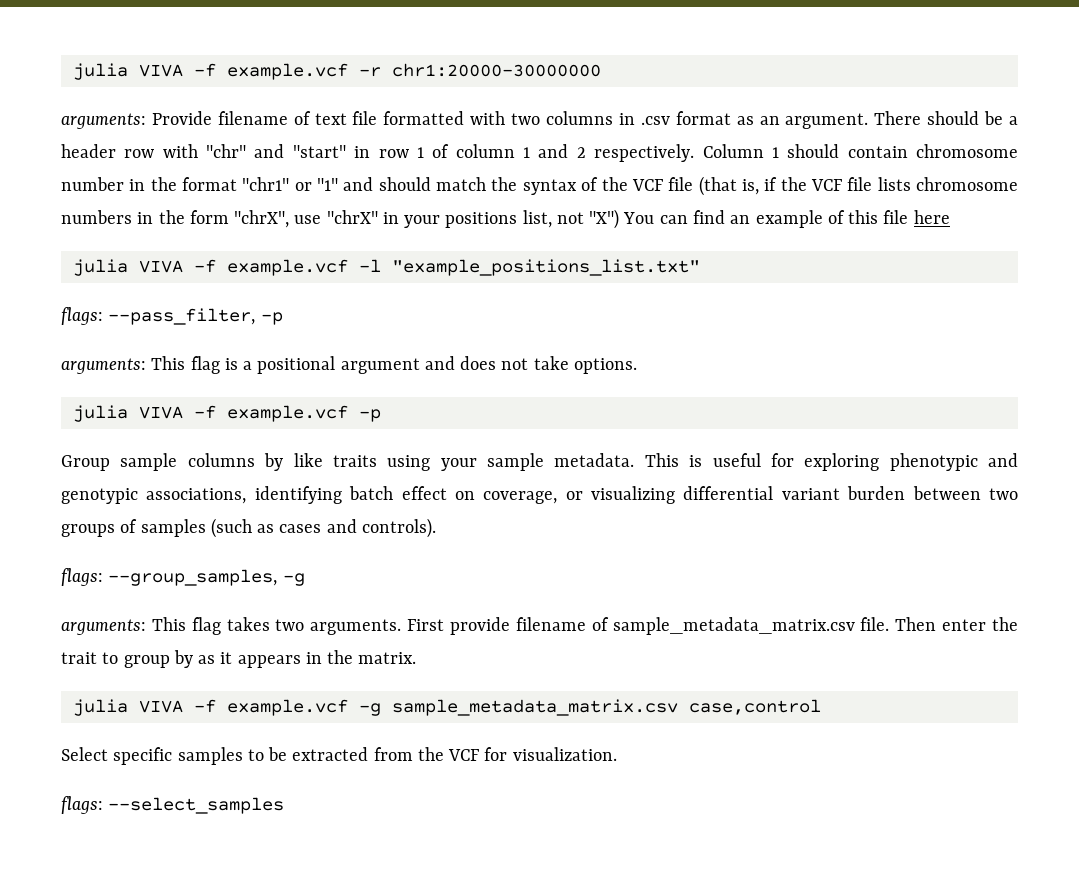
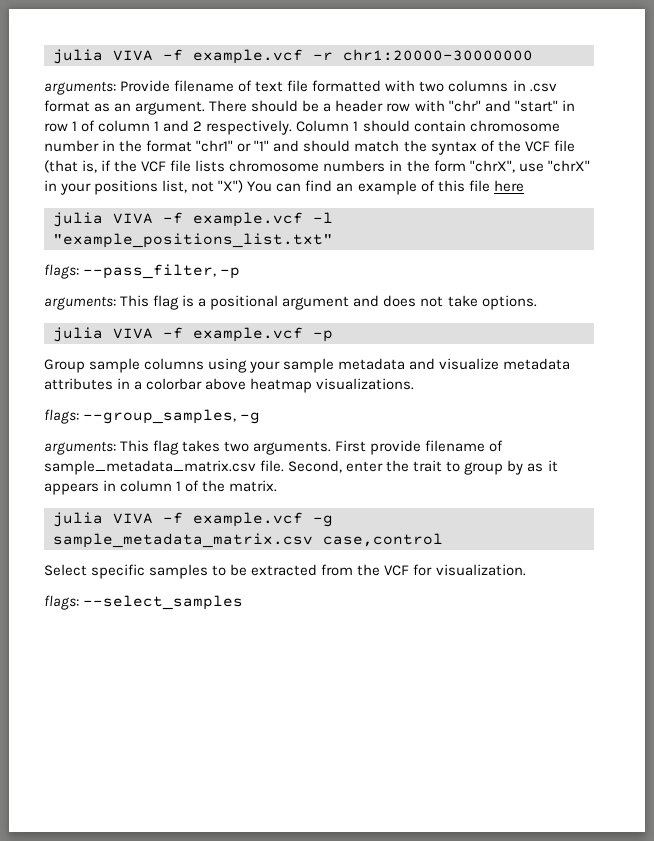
[264,453,1018,471] [61,486,1018,504] [61,518,436,538] by like traits using your sample metadata. This is useful for exploring phenotypic and genotypic associations, identifying batch effect on coverage, or visualizing differential variant burden between two groups of samples (such as cases and controls). -> [208,358,571,373] [44,378,415,393] using your sample metadata and visualize metadata attributes in a colorbar above heatmap visualizations.
[895,617,937,631] Then -> [288,460,343,473] Second,
(322, 658) none -> [120,480,200,492] column 1 of

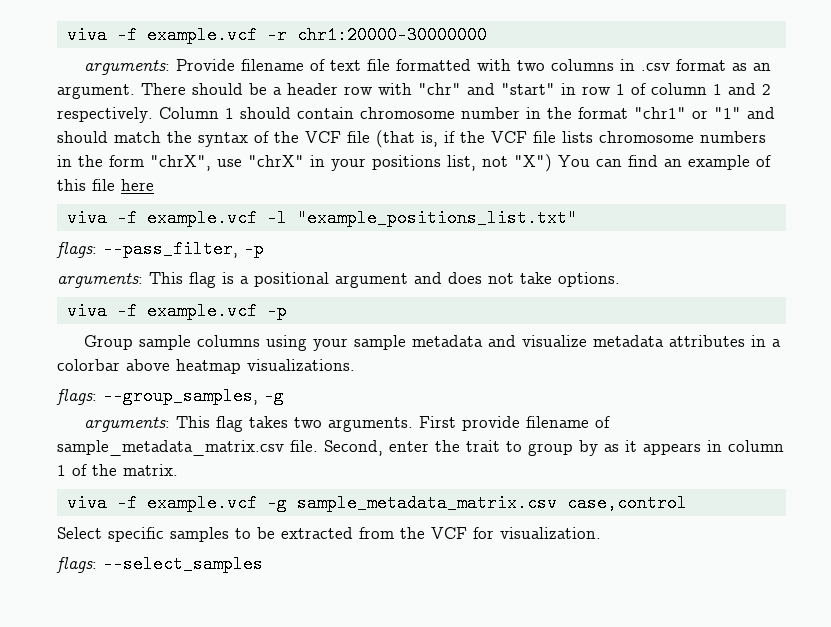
[53,49,153,64] julia VIVA -> [66,26,107,44] viva
[53,212,153,227] julia VIVA -> [66,209,107,227] viva
[53,327,153,342] julia VIVA -> [66,302,107,320] viva
[53,512,153,527] julia VIVA -> [66,494,107,512] viva

